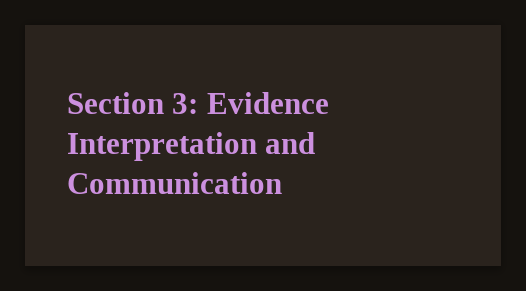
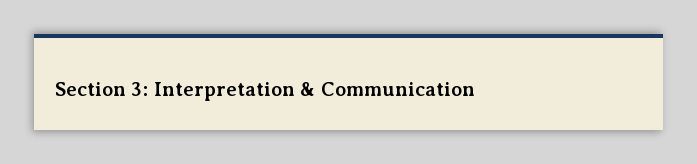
[206,92,329,114] [67,132,316,161] Evidence Interpretation and -> [153,82,316,101] Interpretation &

